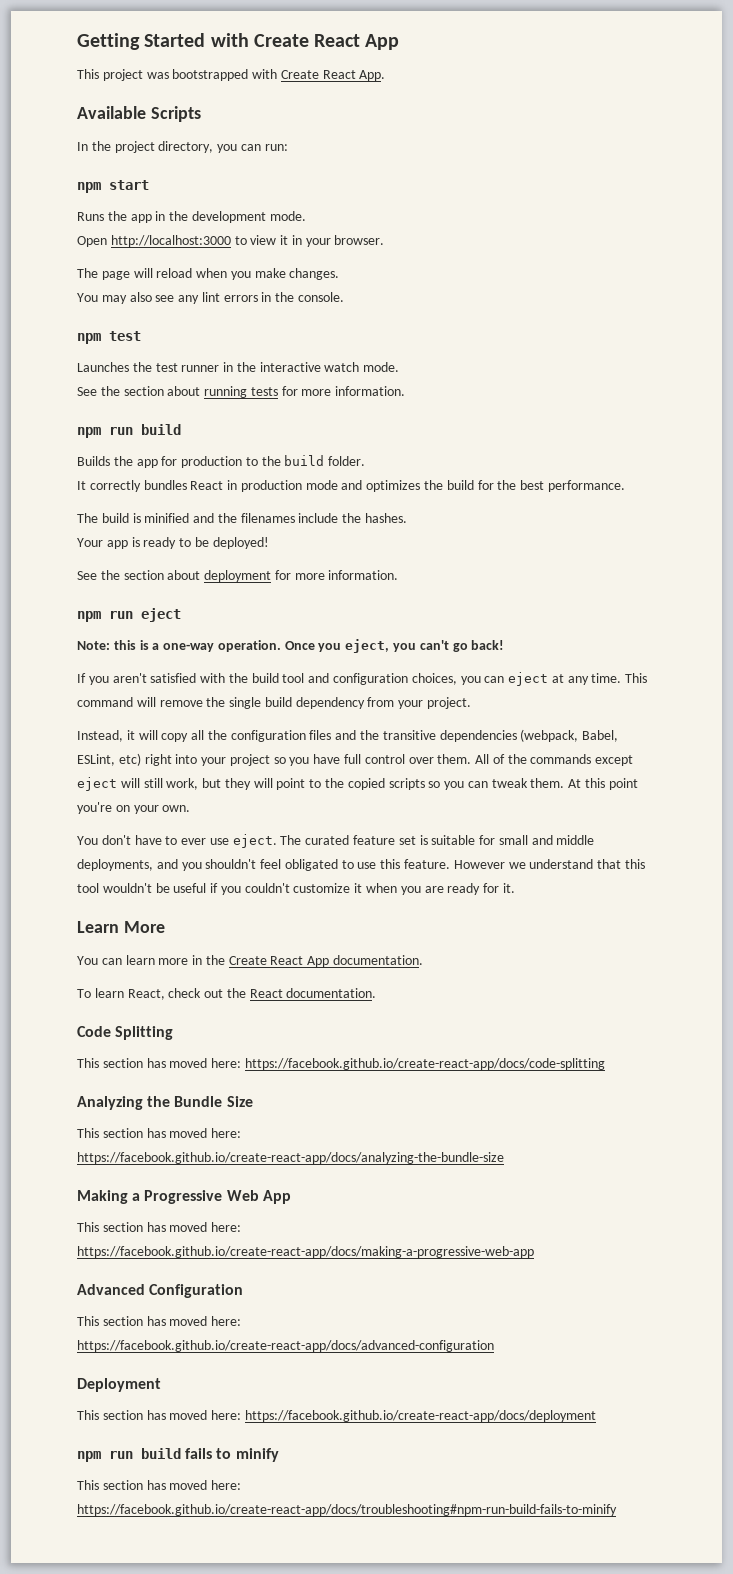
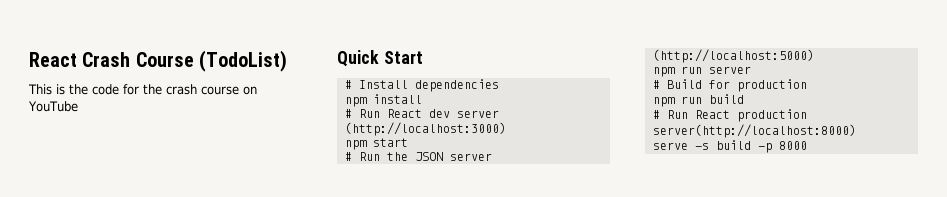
[77,33,400,50] [77,69,386,81] [77,106,201,122] [77,141,288,153] [77,180,149,193] [77,211,306,223] [77,235,385,247] [77,268,340,280] [77,292,345,304] [77,331,141,344] [77,362,400,372] [77,386,406,398] [77,424,181,438] [77,455,366,468] [77,480,625,492] [77,513,408,523] [77,537,269,549] [77,570,399,582] [77,608,181,622] [77,639,505,653] [77,672,648,686] [77,697,472,709] [77,729,619,742] [77,753,634,766] [77,777,638,791] [77,802,191,814] [77,834,595,848] [77,859,645,871] [77,883,515,895] [77,921,165,933] [77,955,424,967] [77,988,377,1000] [77,1026,174,1040] [77,1058,605,1070] [77,1096,253,1110] [77,1128,242,1138] [77,1152,504,1164] [77,1190,291,1204] [77,1222,242,1232] [77,1246,534,1258] [77,1284,244,1298] [77,1316,242,1326] [77,1340,494,1352] [77,1378,161,1392] [77,1410,596,1422] [77,1448,279,1462] [77,1480,242,1490] [77,1504,617,1516] Getting Started with Create React App // This project was bootstrapped with Create React App. // Available Scripts // In the project directory, you can run: // npm start // Runs the app in the development mode. // Open http://localhost:3000 to view it in your browser. // The page will reload when you make changes. // You may also see any lint errors in the console. // npm test // Launches the test runner in the interactive watch mode. // See the section about running tests for more information. // npm run build // Builds the app for production to the build folder. // It correctly bundles React in production mode and optimizes the build for the best performance. // The build is minified and the filenames include the hashes. // Your app is ready to be deployed! // See the section about deployment for more information. // npm run eject // Note: this is a one-way operation. Once you eject, you can't go back! // If you aren't satisfied with the build tool and configuration choices, you can eject at any time. This command will remove the single build dependency from your project. // Instead, it will copy all the configuration files and the transitive dependencies (webpack, Babel, ESLint, etc) right into your project so you have full control over them. All of the commands except eject will still work, but they will point to the copied scripts so you can tweak them. At this point you're on your own. // You don't have to ever use eject. The curated feature set is suitable for small and middle deployments, and you shouldn't feel obligated to use this feature. However we understand that this tool wouldn't be useful if you couldn't customize it when you are ready for it. // Learn More // You can learn more in the Create React App documentation. // To learn React, check out the React documentation. // Code Splitting // This section has moved here: https://facebook.github.io/create-react-app/docs/code-splitting // Analyzing the Bundle Size // This section has moved here: https://facebook.github.io/create-react-app/docs/analyzing-the-bundle-size // Making a Progressive Web App // This section has moved here: https://facebook.github.io/create-react-app/docs/making-a-progressive-web-app // Advanced Configuration // This section has moved here: https://facebook.github.io/create-react-app/docs/advanced-configuration // Deployment // This section has moved here: https://facebook.github.io/create-react-app/docs/deployment // npm run build fails to minify // This section has moved here: https://facebook.github.io/create-react-app/docs/troubleshooting#npm-run-build-fails-to-minify -> [29,50,288,72] [28,84,257,95] [28,101,78,112] [337,50,423,67] [344,79,499,92] [344,94,422,107] [344,109,499,118] [344,122,506,136] [344,138,408,150] [344,152,492,161] [652,49,814,63] [652,66,751,77] [652,79,807,92] [652,94,744,107] [652,109,807,122] [652,124,856,138] [652,140,807,153] React Crash Course (TodoList) // This is the code for the crash course on YouTube // Quick Start // # Install dependencies // npm install // # Run React dev server (http://localhost:3000) // npm start // # Run the JSON server (http://localhost:5000) // npm run server // # Build for production // npm run build // # Run React production server(http://localhost:8000) // serve -s build -p 8000

